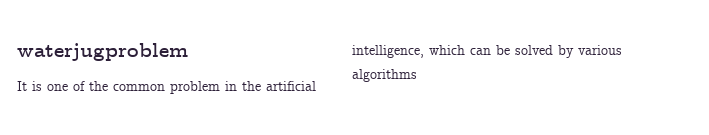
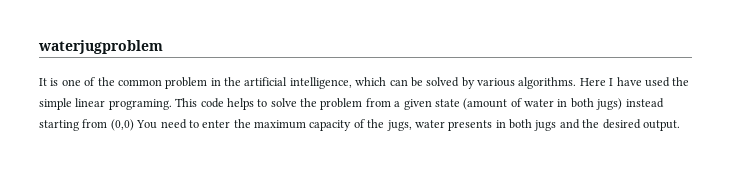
[352,69,417,82] algorithms -> [518,77,690,89] [39,98,664,110] [39,119,680,131] algorithms. Here I have used the simple linear programing. This code helps to solve the problem from a given state (amount of water in both jugs) instead starting from (0,0) You need to enter the maximum capacity of the jugs, water presents in both jugs and the desired output.

